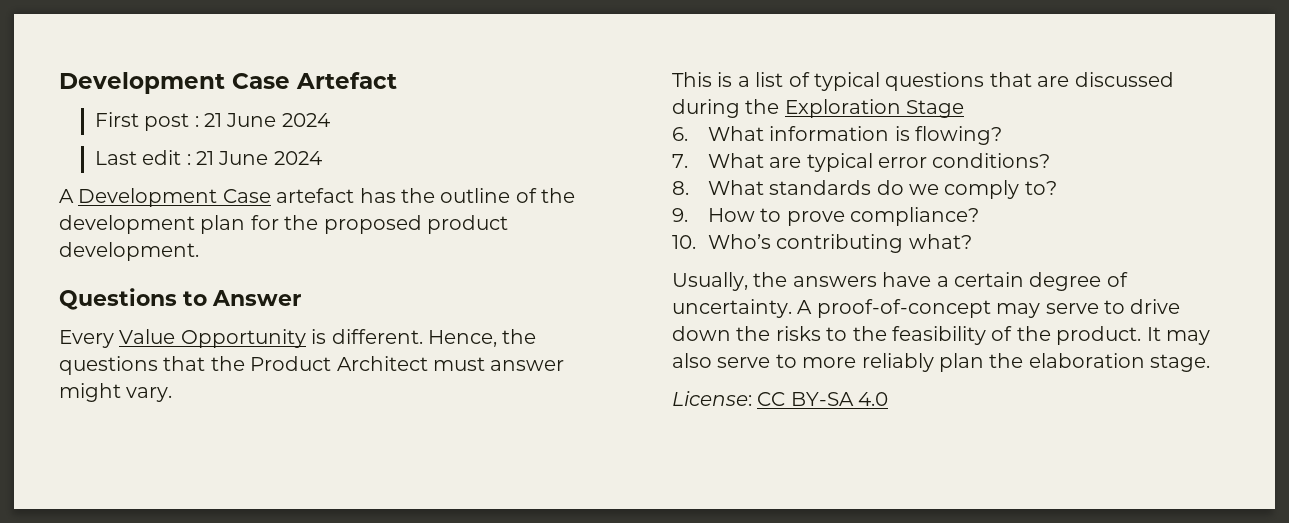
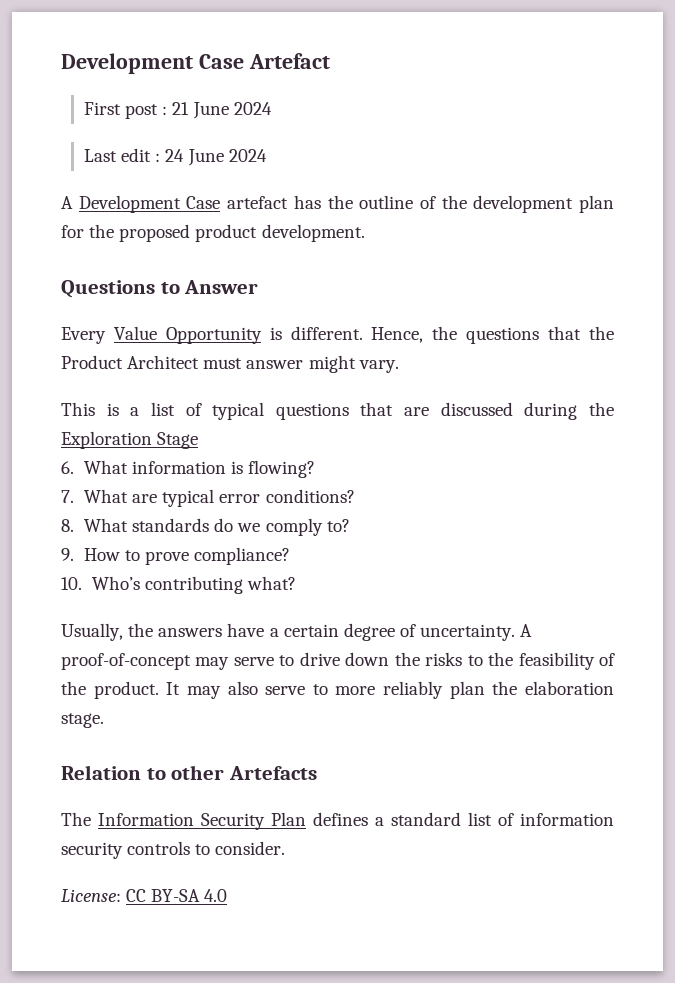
[196,151,215,165] 21 -> [165,149,185,162] 24
(1211, 363) none -> [61,765,318,780] [61,812,614,830] [61,841,286,859] // Relation to other Artefacts // The Information Security Plan defines a standard list of information security controls to consider.

